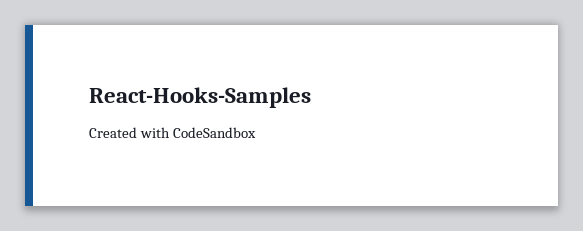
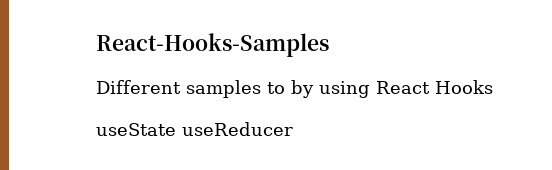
[89,127,256,138] Created with CodeSandbox -> [96,80,493,98] [96,122,293,136] Different samples to by using React Hooks // useState useReducer

